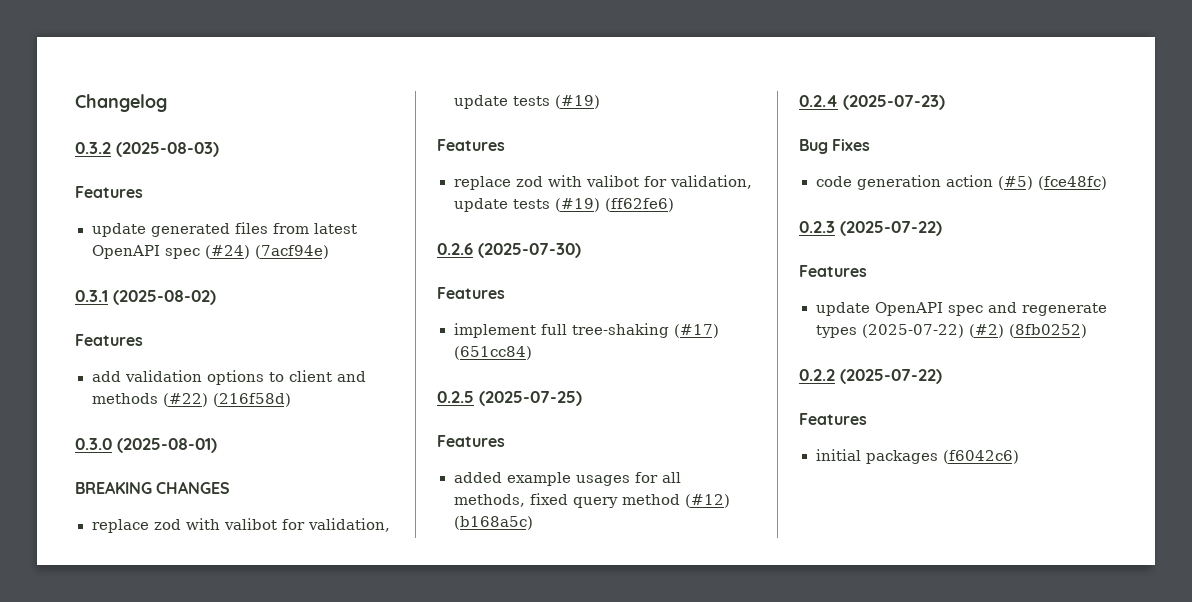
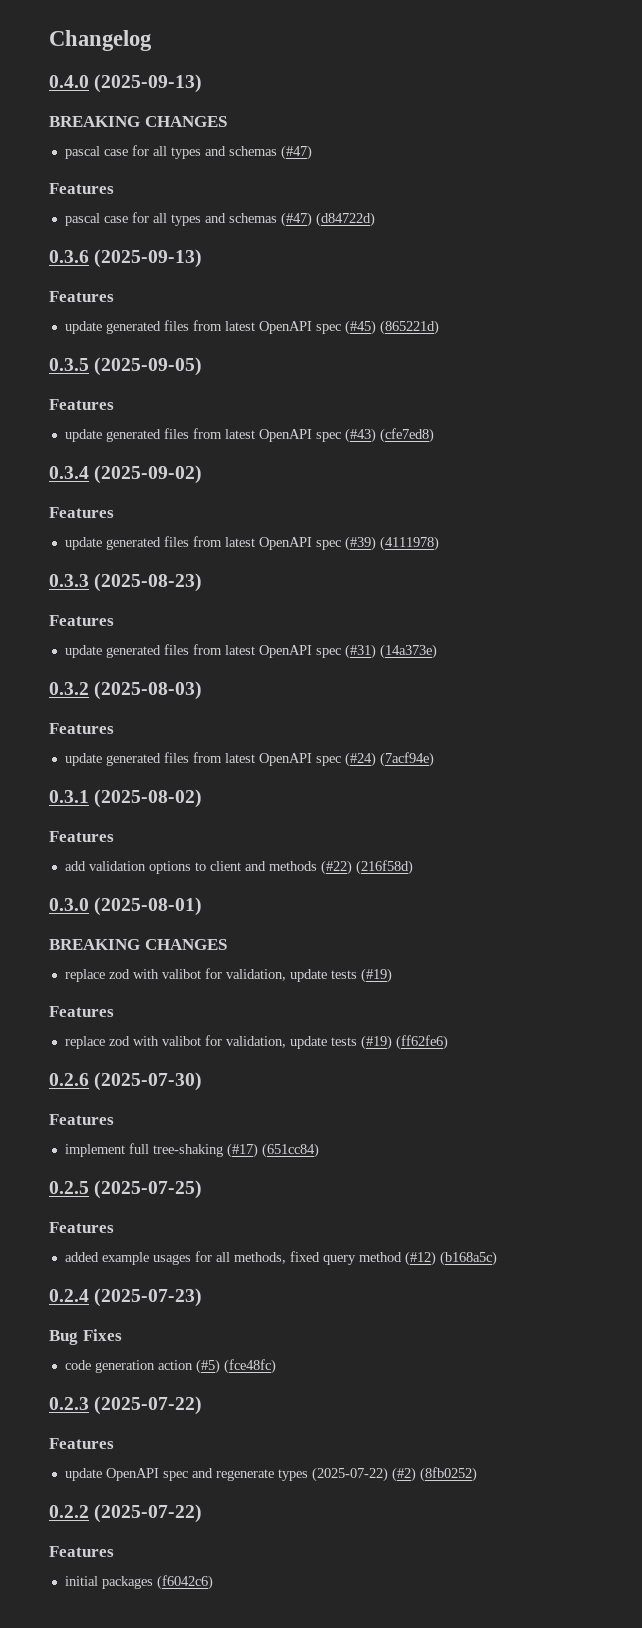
(167, 103) none -> [49,74,203,93] [49,116,227,127] [64,145,312,160] [49,183,114,194] [64,212,375,227] [49,249,203,268] [49,291,114,302] [64,320,439,335] [49,357,203,376] [49,399,114,410] [64,428,434,443] [49,465,203,484] [49,507,114,518] [64,536,439,551] [49,573,203,592] [49,615,114,626] [64,644,437,659] // 0.4.0 (2025-09-13) // BREAKING CHANGES // pascal case for all types and schemas (#47) // Features // pascal case for all types and schemas (#47) (d84722d) // 0.3.6 (2025-09-13) // Features // update generated files from latest OpenAPI spec (#45) (865221d) // 0.3.5 (2025-09-05) // Features // update generated files from latest OpenAPI spec (#43) (cfe7ed8) // 0.3.4 (2025-09-02) // Features // update generated files from latest OpenAPI spec (#39) (4111978) // 0.3.3 (2025-08-23) // Features // update generated files from latest OpenAPI spec (#31) (14a373e)

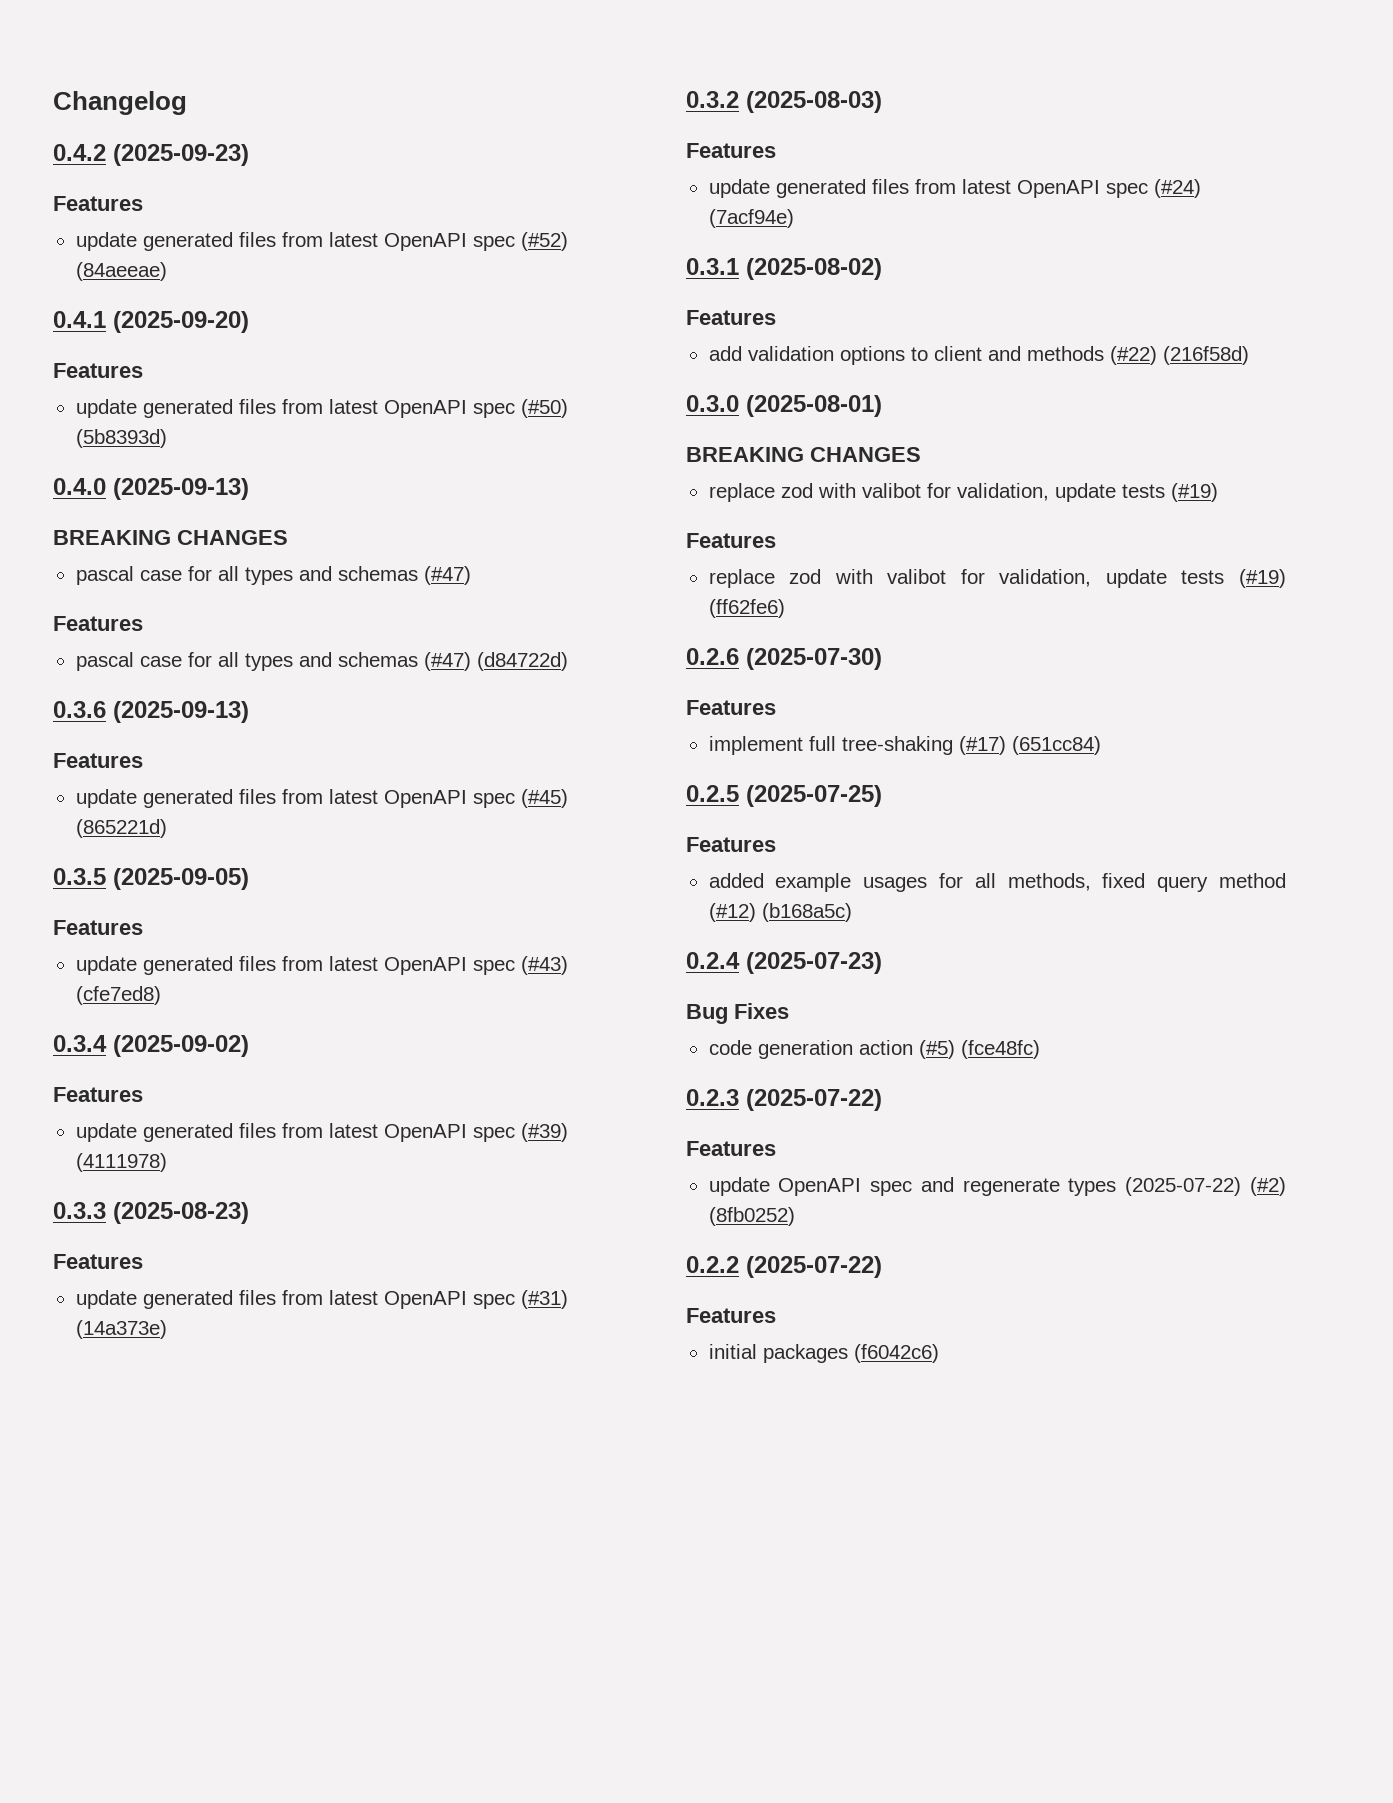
(152, 40) none -> [53,144,249,166] [53,196,143,211] [75,232,568,251] [75,262,167,281] [53,311,249,333] [53,363,143,378] [75,399,568,418] [75,429,167,448] // 0.4.2 (2025-09-23) // Features // update generated files from latest OpenAPI spec (#52) (84aeeae) // 0.4.1 (2025-09-20) // Features // update generated files from latest OpenAPI spec (#50) (5b8393d)

